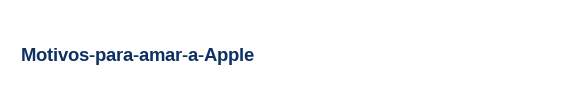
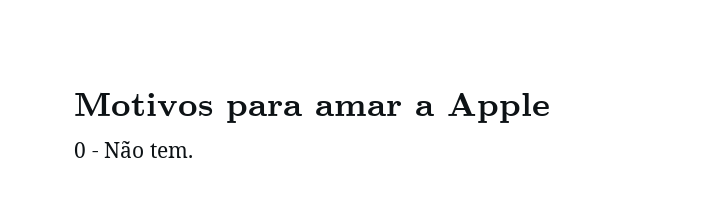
[21,48,254,65] Motivos-para-amar-a-Apple -> [74,92,550,123] [74,141,194,158] Motivos para amar a Apple // 0 - Não tem.

